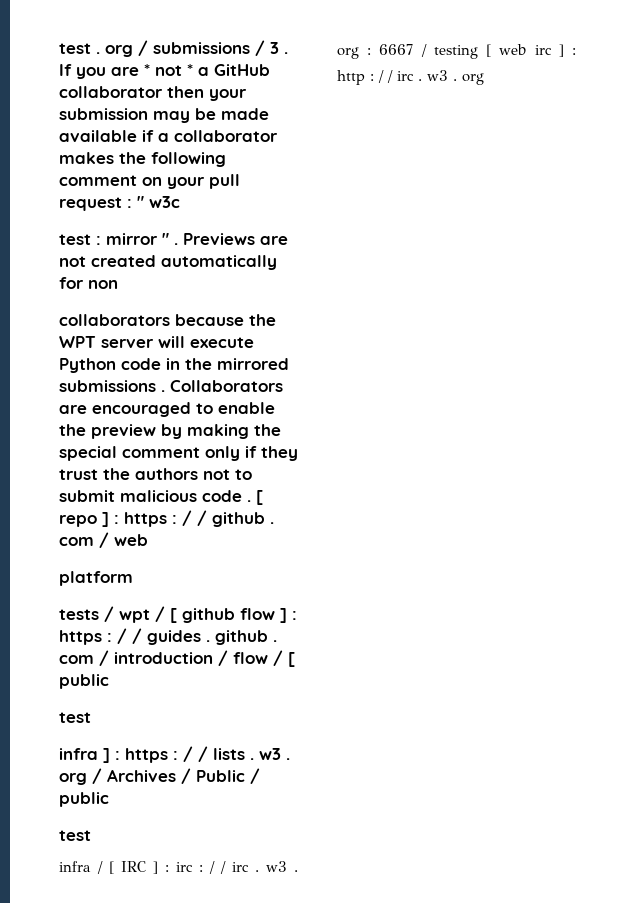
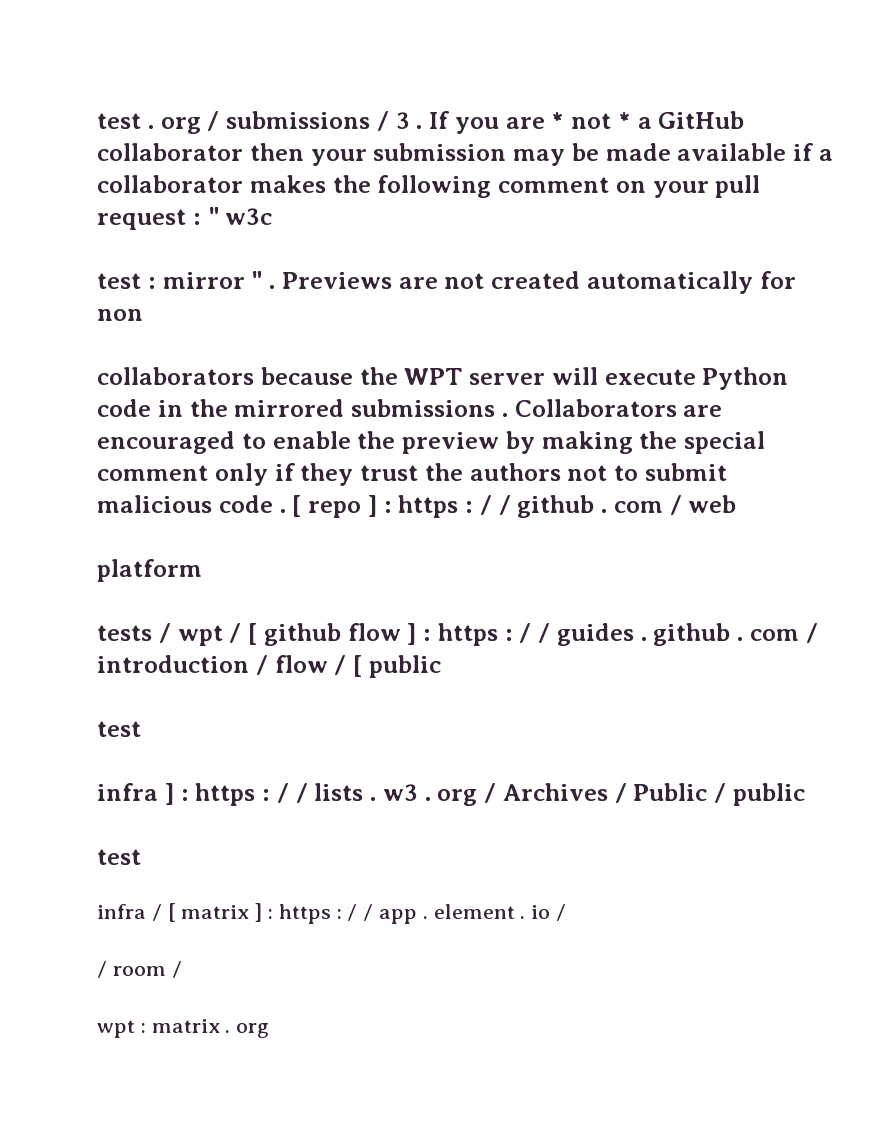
[121,861,298,874] [337,44,576,59] [337,70,448,85] IRC ] : irc : / / irc . w3 . org : 6667 / testing [ web irc ] : http : / / irc . w3 -> [181,903,567,924] [97,961,182,978] [97,1019,220,1038] matrix ] : https : / / app . element . io / // / room / // wpt : matrix

